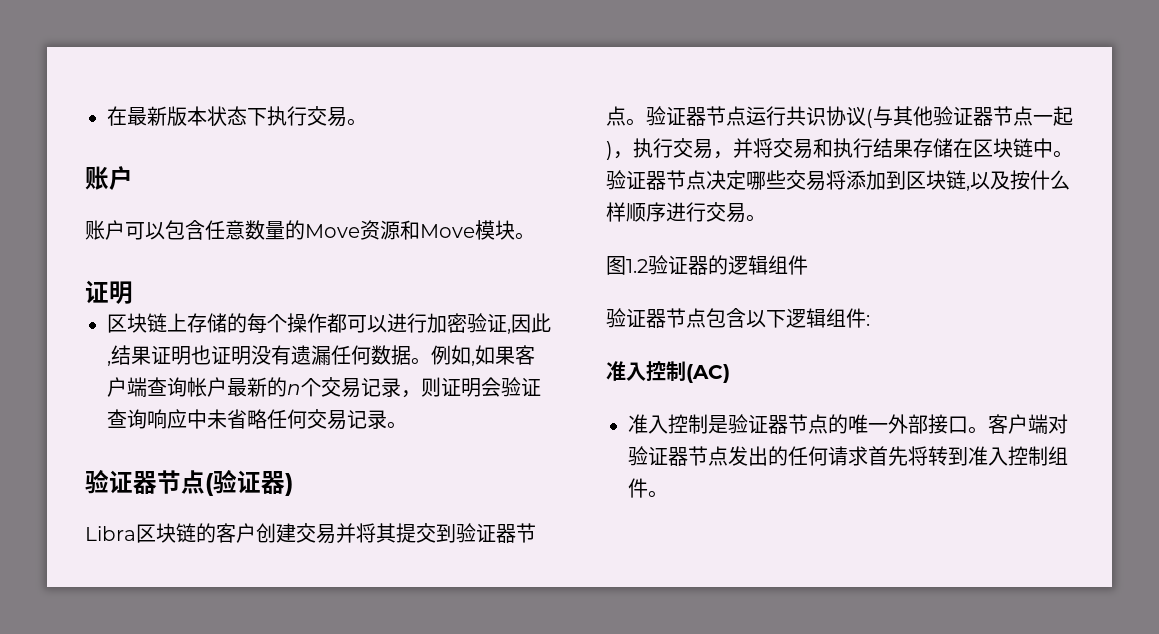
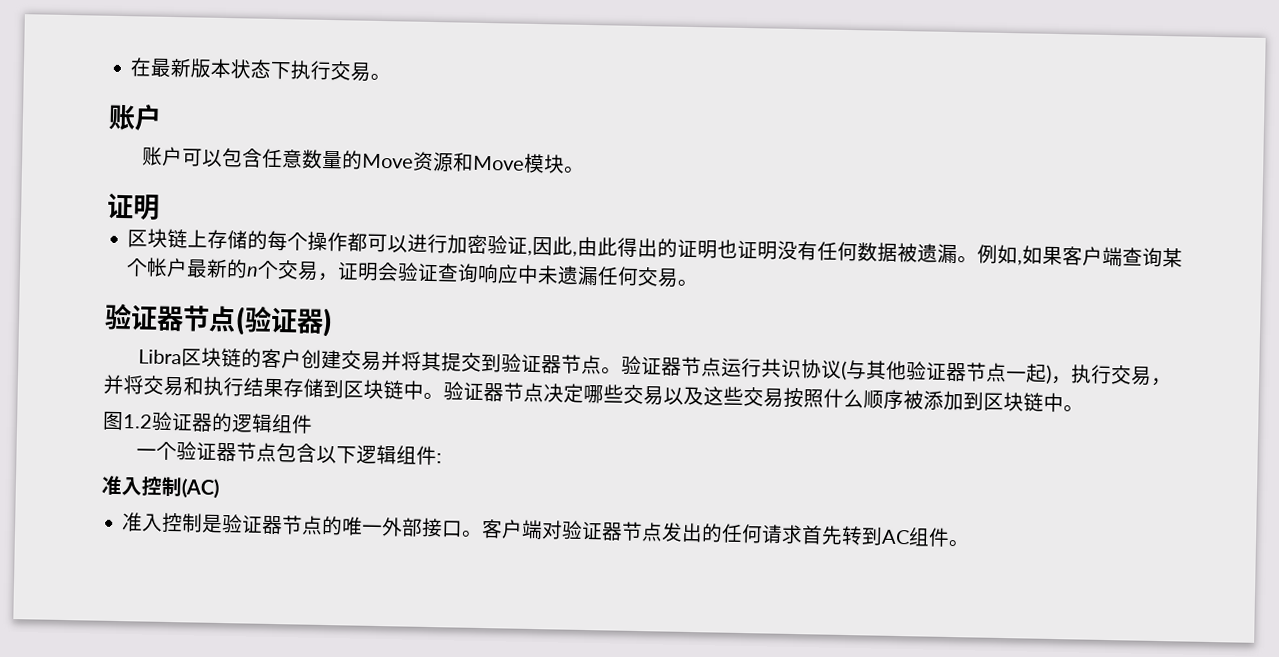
[111,345,151,365] 结果 -> [577,236,679,258] 由此得出的
[291,345,331,365] 遗漏 -> (819, 251) none
(411, 355) none -> [897,242,959,264] 被遗漏
(187, 387) none -> [1162,248,1184,268] [126,258,149,277] 某个
[361,377,441,398] 记录，则 -> [317,272,340,282] ，
[227,409,267,429] 省略 -> [557,265,600,286] 遗漏
[347,409,387,429] 记录 -> (680, 278) none
[953,138,973,158] 在 -> [323,378,344,399] 到
[826,170,1070,191] [606,202,746,223] 将添加到区块链,以及按什么样顺序进行交易 -> [663,386,1064,413] 以及这些交易按照什么顺序被添加到区块链中
(808, 265) none -> [135,441,177,461] 一个
[908,446,1048,466] 将转到准入控制 -> [841,525,911,546] 转到AC

